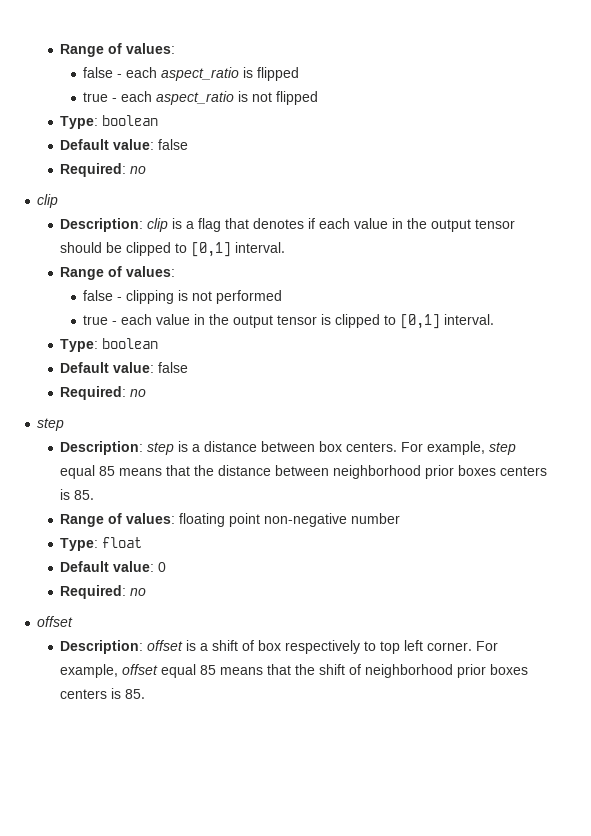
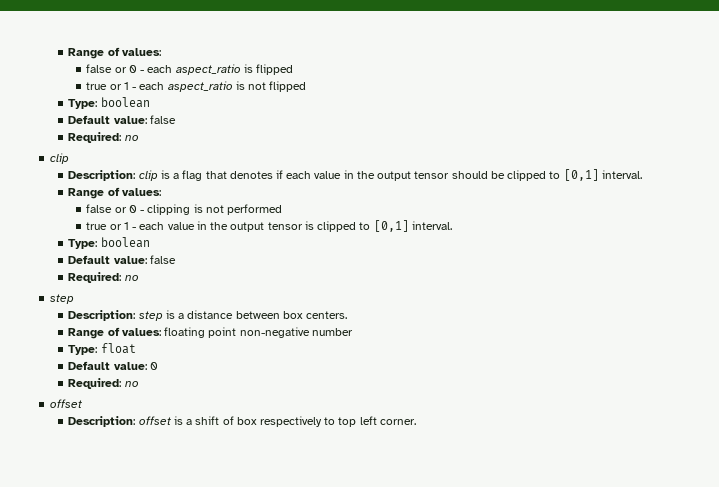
[60,43,176,57] [83,67,114,78] Range of values: // false -> [68,47,161,59] [86,64,137,73] Range of values: // false or 0
(109, 97) none -> [109,82,129,90] or 1
(114, 295) none -> [114,205,137,213] or 0
(109, 320) none -> [109,222,129,230] or 1
[401,441,517,455] [60,465,548,479] [60,489,95,500] For example, step equal 85 means that the distance between neighborhood prior boxes centers is 85. -> (347, 315) none
[476,641,499,651] [60,664,529,678] [60,688,146,699] For example, offset equal 85 means that the shift of neighborhood prior boxes centers is 85. -> (416, 422) none

